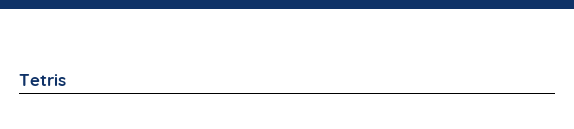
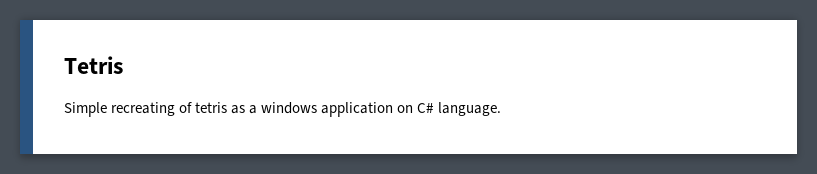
(66, 80) none -> [64,102,501,117] // Simple recreating of tetris as a windows application on C# language.

